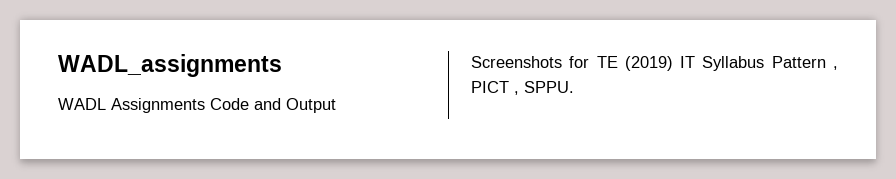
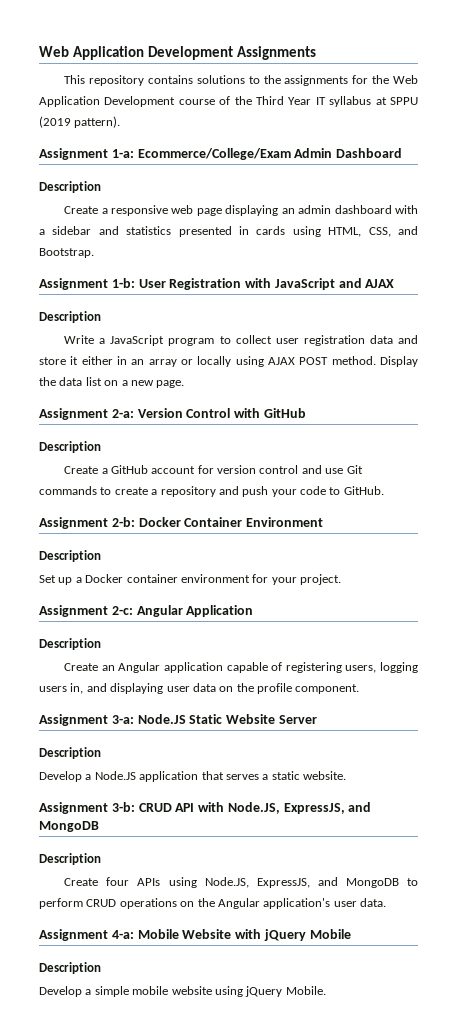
[58,54,282,77] [58,98,336,113] [471,56,838,71] [471,81,574,95] WADL_assignments // WADL Assignments Code and Output Screenshots for TE (2019) IT Syllabus Pattern , PICT , SPPU. -> [39,46,316,60] [64,75,419,86] [39,96,418,107] [39,116,121,128] [39,148,403,160] [39,181,101,193] [64,205,418,216] [39,226,418,237] [39,248,94,258] [39,278,395,290] [39,311,101,323] [64,335,418,346] [39,356,418,367] [39,377,185,388] [39,408,306,420] [39,441,101,453] [64,465,363,474] [39,486,384,497] [39,517,324,529] [39,550,101,562] [39,574,341,585] [39,605,254,617] [39,638,101,650] [64,662,418,673] [39,683,360,694] [39,714,317,726] [39,747,101,759] [39,771,346,782] [39,802,372,814] [39,821,99,832] [39,853,101,865] [64,877,418,888] [39,898,386,909] [39,929,351,941] [39,962,101,974] [39,986,326,997] Web Application Development Assignments // This repository contains solutions to the assignments for the Web Application Development course of the Third Year IT syllabus at SPPU (2019 pattern). // Assignment 1-a: Ecommerce/College/Exam Admin Dashboard // Description // Create a responsive web page displaying an admin dashboard with a sidebar and statistics presented in cards using HTML, CSS, and Bootstrap. // Assignment 1-b: User Registration with JavaScript and AJAX // Description // Write a JavaScript program to collect user registration data and store it either in an array or locally using AJAX POST method. Display the data list on a new page. // Assignment 2-a: Version Control with GitHub // Description // Create a GitHub account for version control and use Git commands to create a repository and push your code to GitHub. // Assignment 2-b: Docker Container Environment // Description // Set up a Docker container environment for your project. // Assignment 2-c: Angular Application // Description // Create an Angular application capable of registering users, logging users in, and displaying user data on the profile component. // Assignment 3-a: Node.JS Static Website Server // Description // Develop a Node.JS application that serves a static website. // Assignment 3-b: CRUD API with Node.JS, ExpressJS, and MongoDB // Description // Create four APIs using Node.JS, ExpressJS, and MongoDB to perform CRUD operations on the Angular application's user data. // Assignment 4-a: Mobile Website with jQuery Mobile // Description // Develop a simple mobile website using jQuery Mobile.

